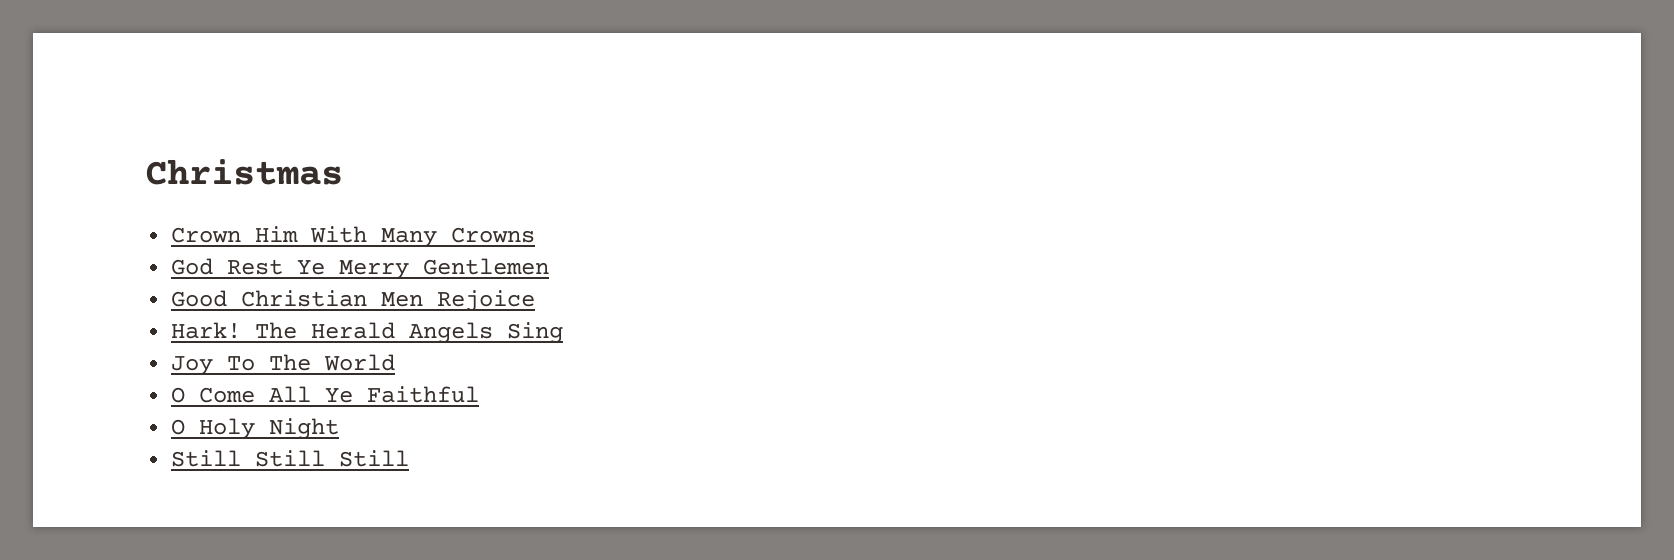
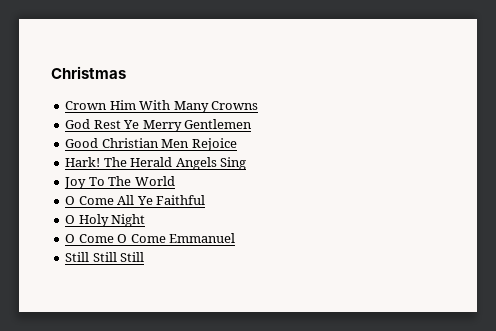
(340, 428) none -> [65,233,236,243] // O Come O Come Emmanuel

